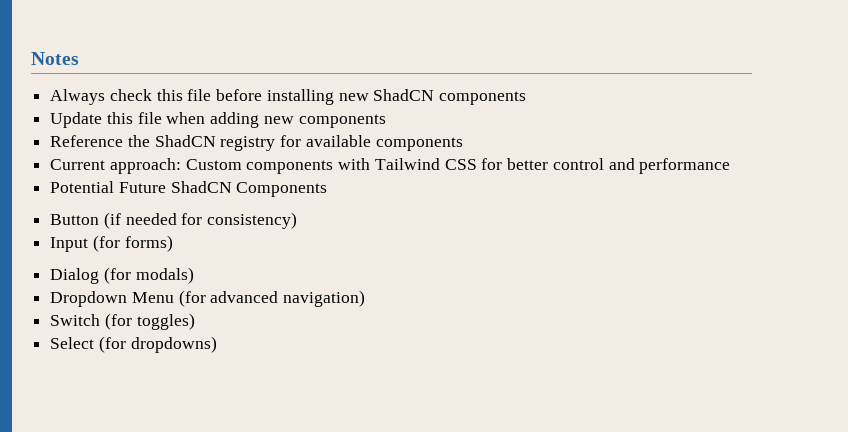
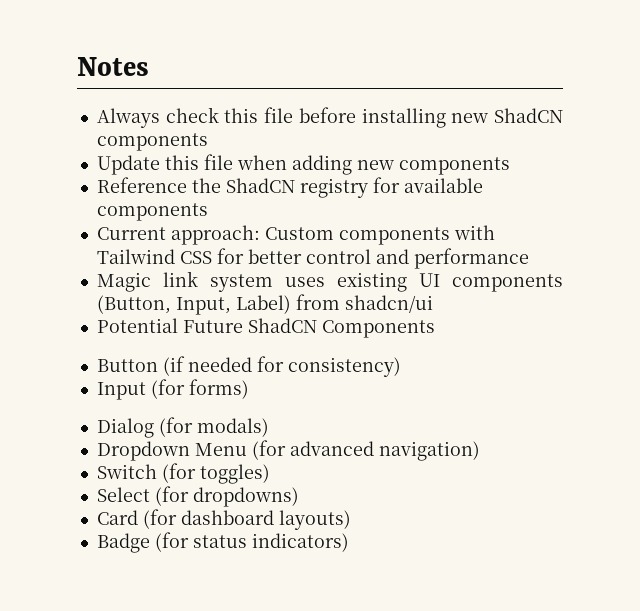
(731, 166) none -> [96,271,563,292] [96,294,433,315] // Magic link system uses existing UI components (Button, Input, Label) from shadcn/ui
(217, 344) none -> [96,509,351,530] [96,532,349,553] // Card (for dashboard layouts) // Badge (for status indicators)

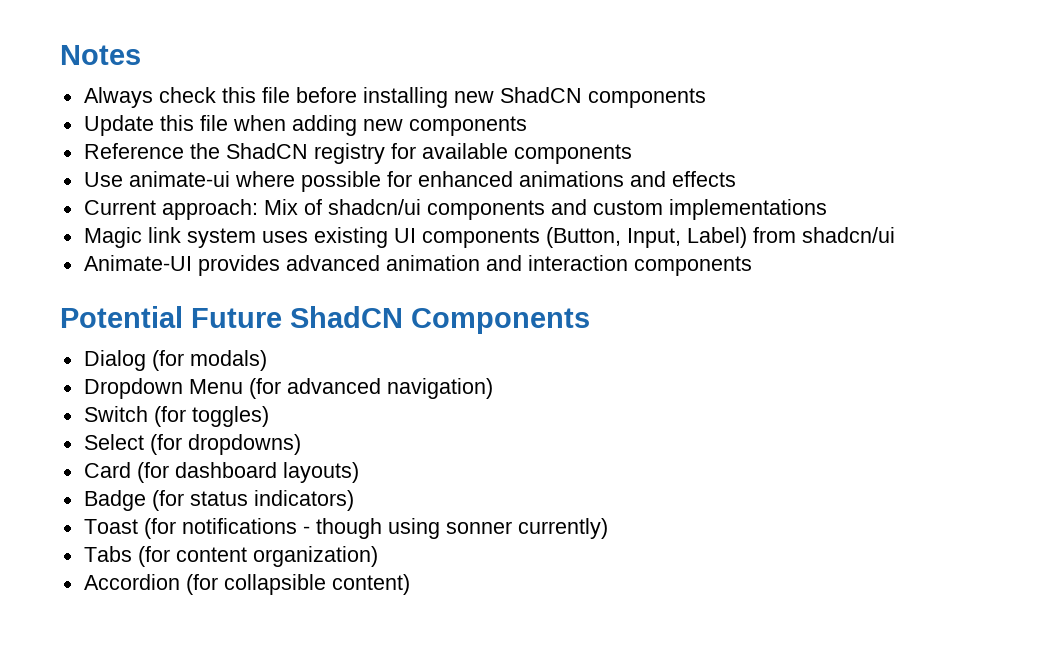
[96,225,495,245] [96,248,529,269] Current approach: Custom components with Tailwind CSS for better control and performance -> [83,171,736,192] [83,199,827,220] Use animate-ui where possible for enhanced animations and effects // Current approach: Mix of shadcn/ui components and custom implementations
[96,318,435,338] [96,356,401,377] [96,379,249,400] Potential Future ShadCN Components // Button (if needed for consistency) // Input (for forms) -> [83,255,752,276] [60,306,590,334] Animate-UI provides advanced animation and interaction components // Potential Future ShadCN Components
(349, 542) none -> [83,518,608,539] [83,546,378,567] [83,574,410,595] // Toast (for notifications - though using sonner currently) // Tabs (for content organization) // Accordion (for collapsible content)

